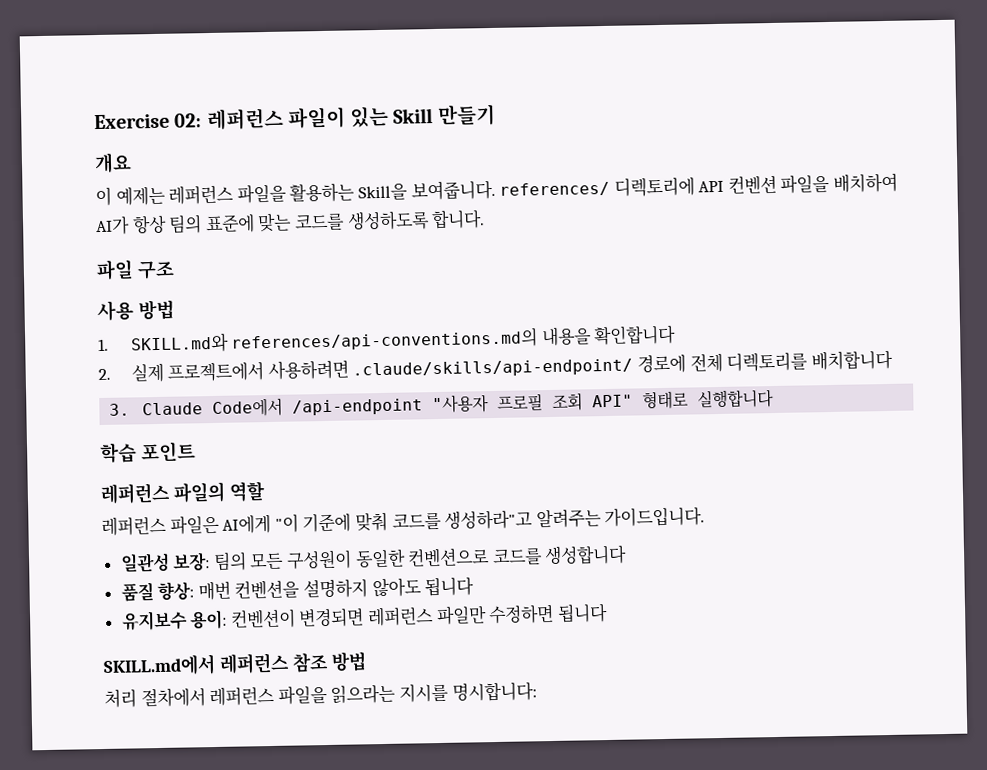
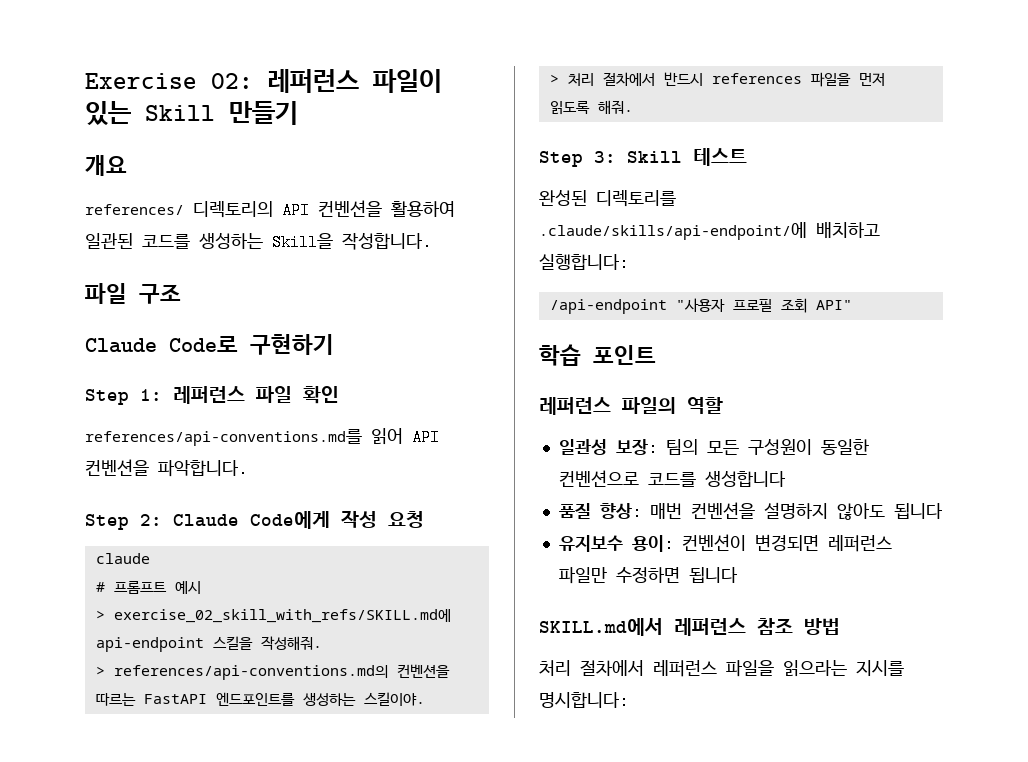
[95,172,899,207] [95,210,486,236] [96,259,175,281] [97,299,175,322] [98,324,677,354] [98,349,893,383] [109,397,283,418] 이 예제는 레퍼런스 파일을 활용하는 Skill을 보여줍니다. references/ 디렉토리에 API 컨벤션 파일을 배치하여 AI가 항상 팀의 표준에 맞는 코드를 생성하도록 합니다. // 파일 구조 // 사용 방법 // 1. SKILL.md와 references/api-conventions.md의 내용을 확인합니다 // 2. 실제 프로젝트에서 사용하려면 .claude/skills/api-endpoint/ 경로에 전체 디렉토리를 배치합니다 // 3. Claude Code에서 -> [85,200,455,219] [85,232,432,251] [85,283,181,304] [85,334,334,355] [85,386,339,405] [85,428,440,446] [85,459,248,478] [85,510,424,530] [95,553,150,564] [95,581,201,594] [95,609,451,623] [95,636,322,652] [95,664,450,680] [95,692,425,706] [549,72,885,87] [549,100,633,115] [539,148,747,167] [539,190,676,207] [539,222,880,240] [539,254,629,272] references/ 디렉토리의 API 컨벤션을 활용하여 일관된 코드를 생성하는 Skill을 작성합니다. // 파일 구조 // Claude Code로 구현하기 // Step 1: 레퍼런스 파일 확인 // references/api-conventions.md를 읽어 API 컨벤션을 파악합니다. // Step 2: Claude Code에게 작성 요청 // claude // # 프롬프트 예시 // > exercise_02_skill_with_refs/SKILL.md에 api-endpoint 스킬을 작성해줘. // > references/api-conventions.md의 컨벤션을 따르는 FastAPI 엔드포인트를 생성하는 스킬이야. // > 처리 절차에서 반드시 references 파일을 먼저 읽도록 해줘. // Step 3: Skill 테스트 // 완성된 디렉토리를 .claude/skills/api-endpoint/에 배치하고 실행합니다: //
[641,389,774,410] 형태로 실행합니다 -> (852, 305) none
[101,506,706,536] // 레퍼런스 파일은 AI에게 "이 기준에 맞춰 코드를 생성하라"고 알려주는 가이드입니다. -> (723, 405) none

